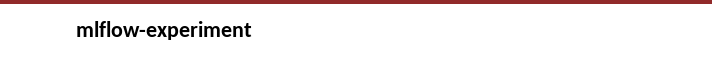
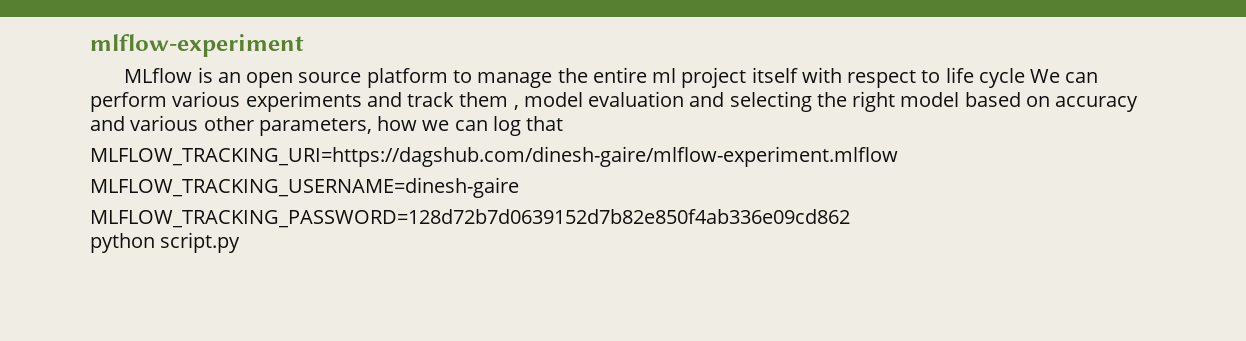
(252, 30) none -> [124,67,1099,88] [90,91,1139,112] [90,115,564,136] [90,146,898,167] [90,177,519,198] [90,209,850,228] [90,232,241,253] // MLflow is an open source platform to manage the entire ml project itself with respect to life cycle We can perform various experiments and track them , model evaluation and selecting the right model based on accuracy and various other parameters, how we can log that // MLFLOW_TRACKING_URI=https://dagshub.com/dinesh-gaire/mlflow-experiment.mlflow // MLFLOW_TRACKING_USERNAME=dinesh-gaire // MLFLOW_TRACKING_PASSWORD=128d72b7d0639152d7b82e850f4ab336e09cd862 // python script.py

